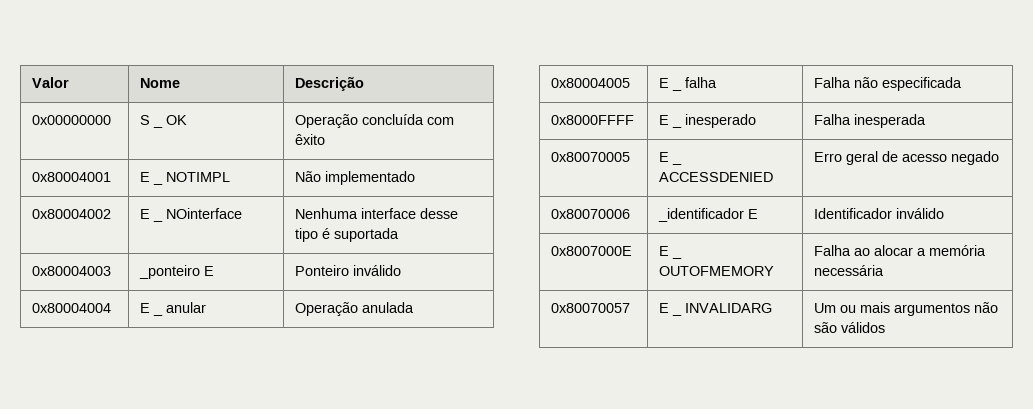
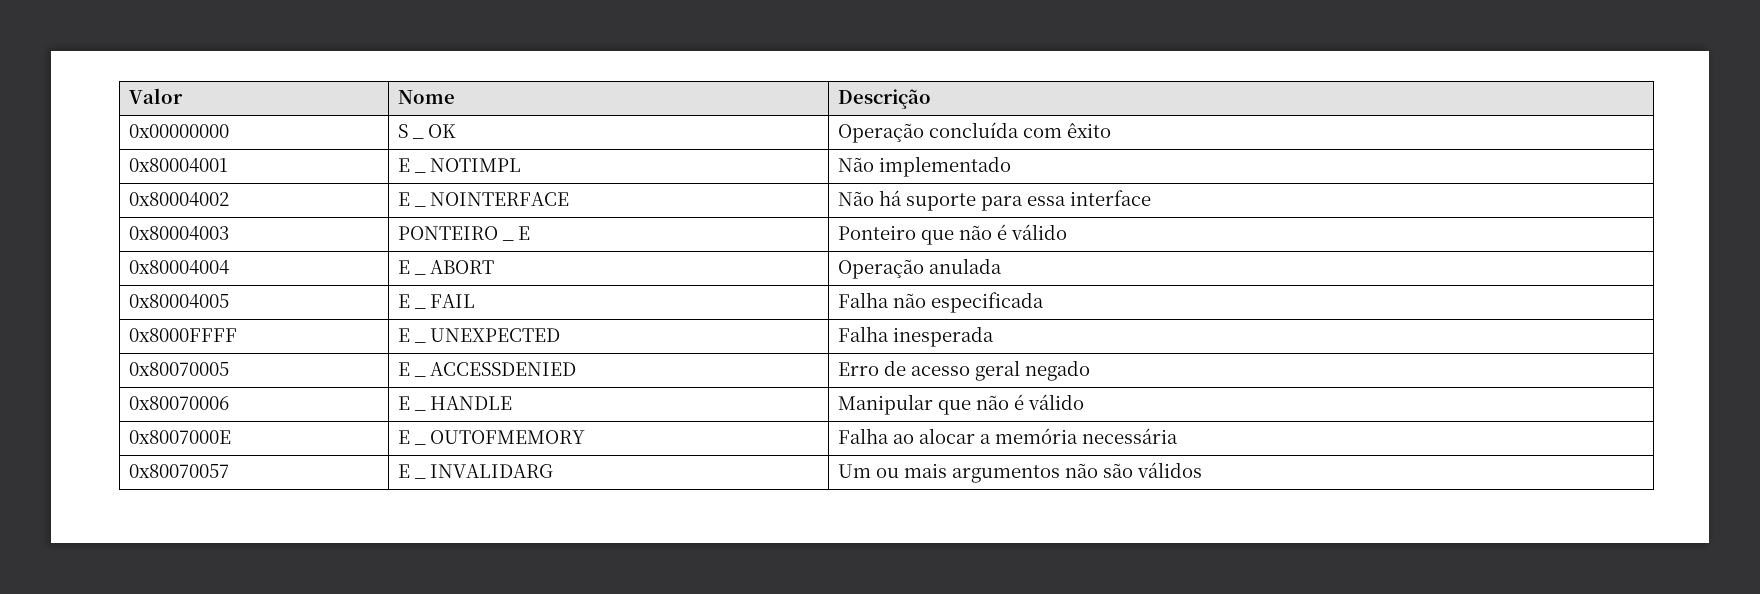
[166,208,243,219] [295,208,459,219] [295,228,400,242] NOinterface | Nenhuma interface desse tipo é suportada -> [429,192,569,206] [837,190,1151,211] NOINTERFACE | Não há suporte para essa interface
[139,265,201,279] _ponteiro -> [397,226,498,240] [501,240,514,241] PONTEIRO _
[353,265,402,276] inválido -> [920,224,1067,245] que não é válido
[166,302,207,313] anular -> [429,260,494,274] ABORT
[685,77,718,88] falha -> [429,294,475,308] FAIL
[685,114,757,128] inesperado -> [429,328,560,342] UNEXPECTED
[846,151,879,165] geral -> (879, 369) none
(948, 158) none -> [974,360,1020,381] geral
[658,208,759,222] [814,208,945,219] _identificador E | Identificador inválido -> [397,396,410,410] [413,410,426,411] [429,396,512,410] [837,394,1084,415] E _ HANDLE | Manipular que não é válido

